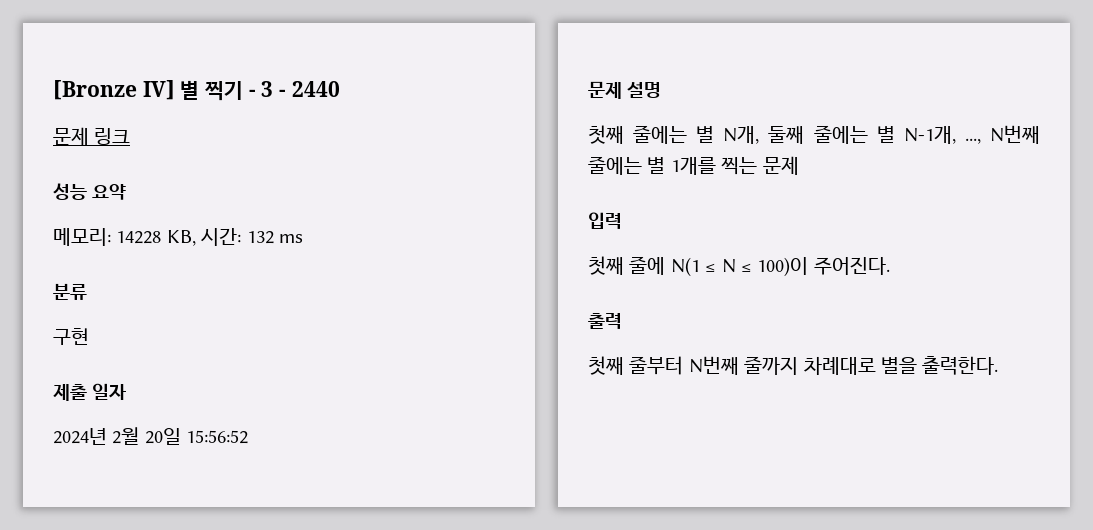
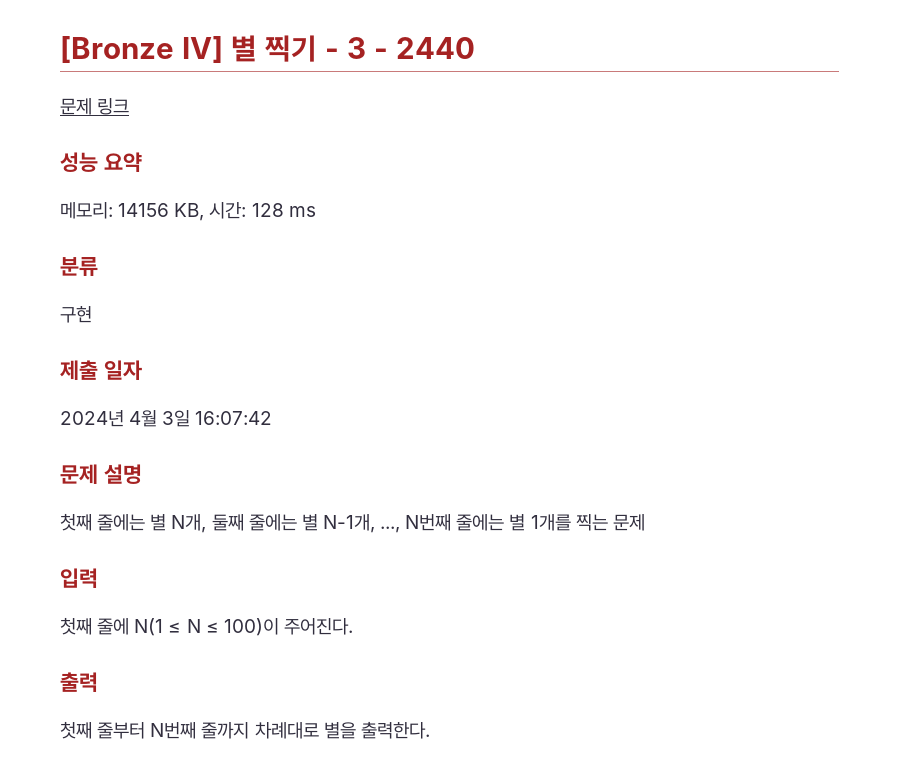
[116,231,162,244] 14228 -> [118,203,170,217] 14156
[246,231,274,244] 132 -> [251,203,284,217] 128
[112,427,249,445] 2월 20일 15:56:52 -> [129,410,273,427] 4월 3일 16:07:42

